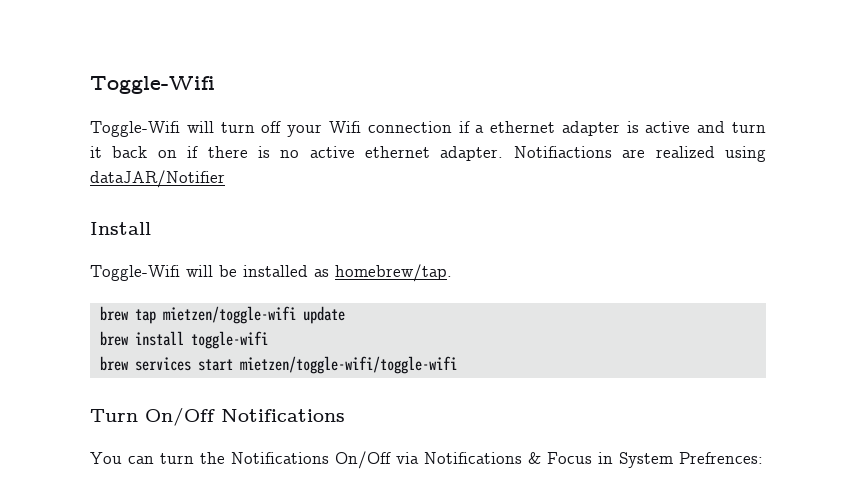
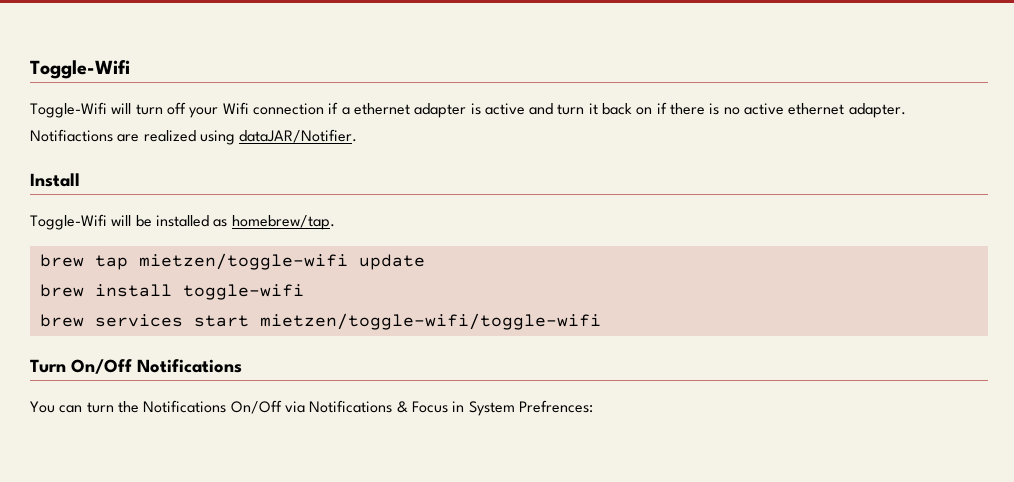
[90,170,225,188] dataJAR/Notifier -> [239,129,358,143] dataJAR/Notifier.

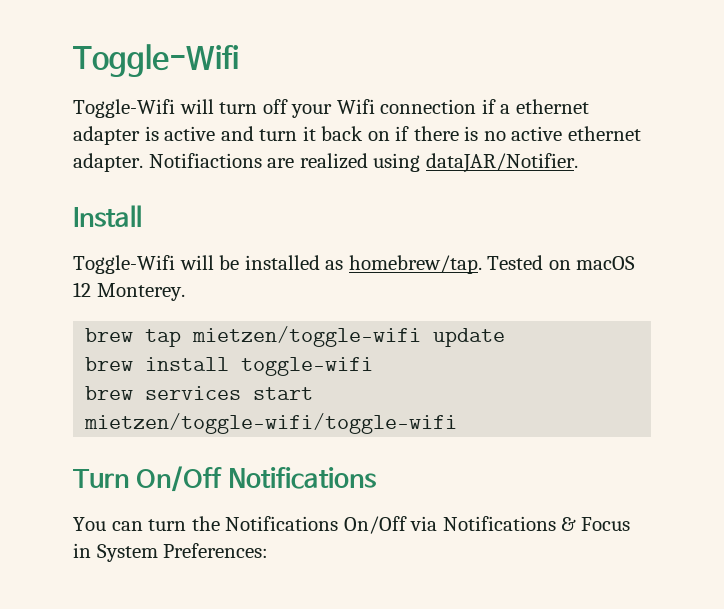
(335, 222) none -> [487,255,636,270] [73,282,185,301] Tested on macOS 12 Monterey.
[518,400,593,413] Prefrences: -> [163,543,269,558] Preferences:

